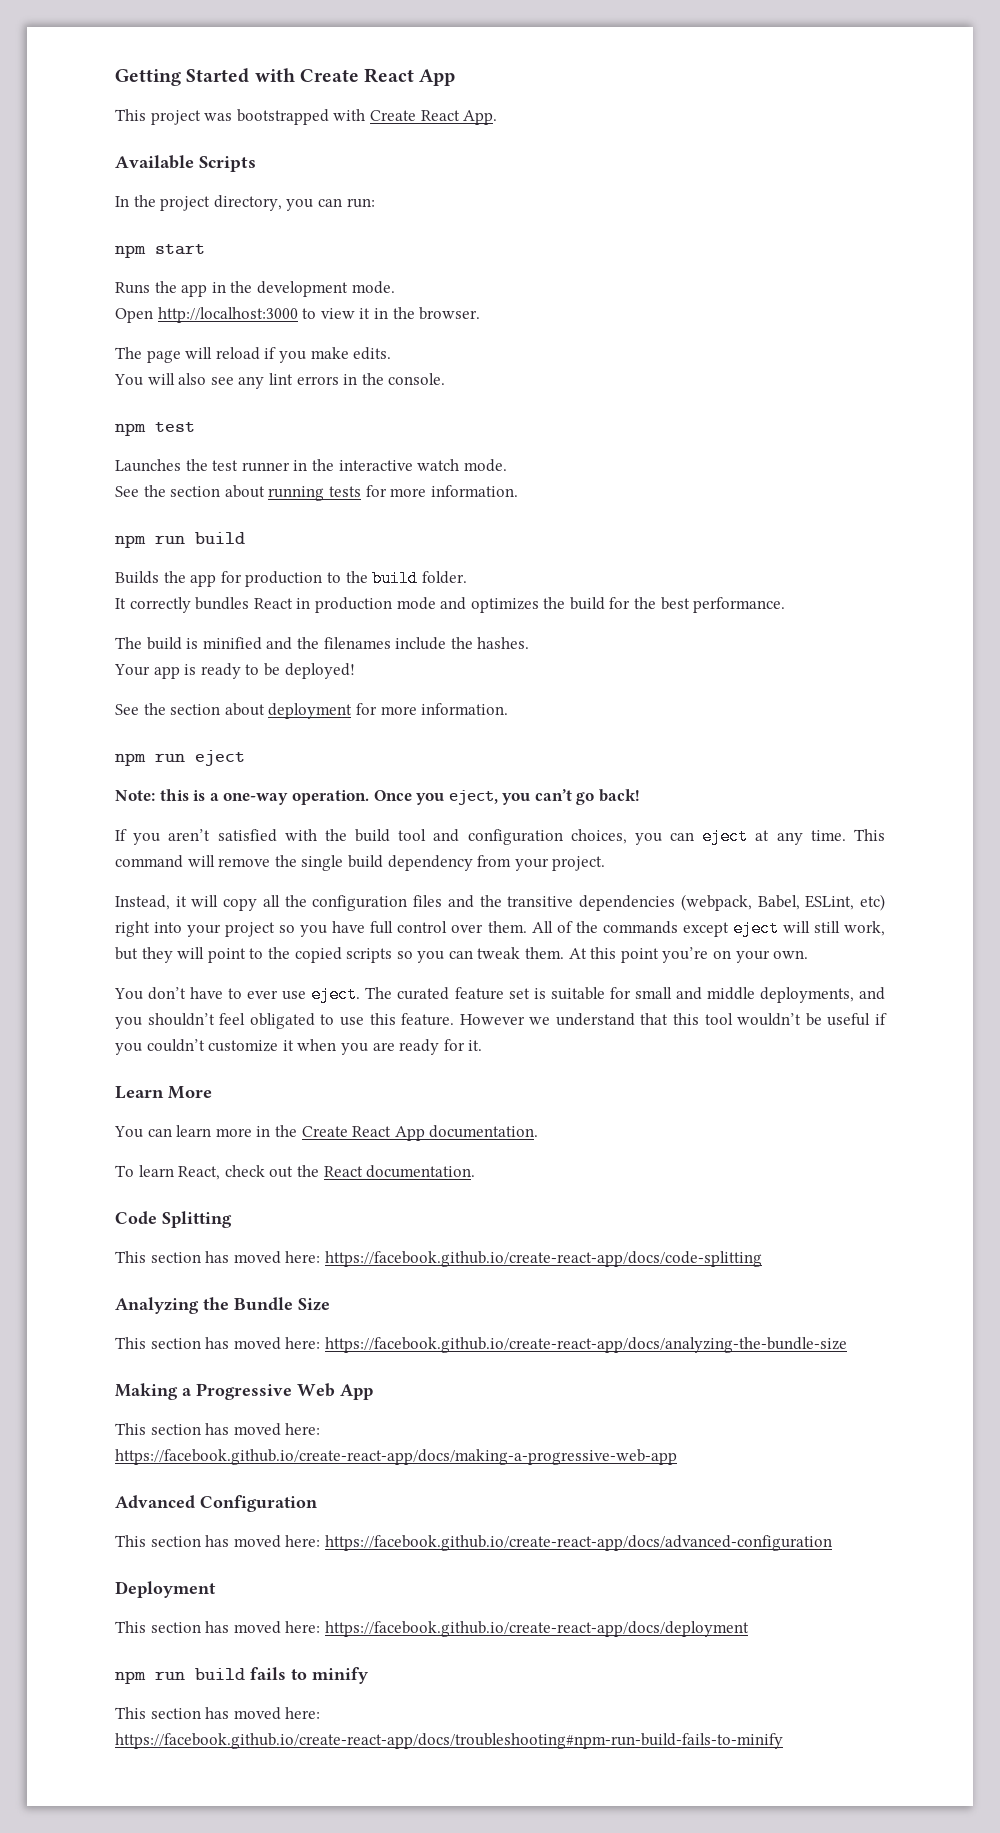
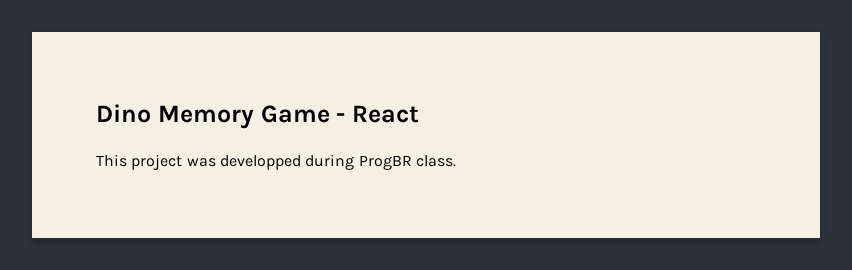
[115,68,456,86] Getting Started with Create React App -> [96,104,419,129] Dino Memory Game - React
[236,109,498,125] [115,155,256,172] [115,195,375,211] [115,244,205,258] [115,281,395,297] [115,307,481,323] [115,347,392,363] [114,373,446,389] [115,422,195,436] [115,459,507,472] [115,485,518,501] [115,532,245,548] [115,570,467,587] [115,597,786,613] [115,637,530,650] [114,663,355,679] [115,703,509,719] [115,750,245,766] [115,789,641,805] [115,828,885,845] [115,855,606,871] [115,894,886,911] [115,920,885,937] [115,947,809,963] [114,986,885,1003] [115,1013,888,1029] [115,1039,483,1055] [115,1086,212,1099] [114,1125,539,1141] [115,1165,476,1180] [115,1211,232,1228] [115,1251,762,1267] [115,1297,330,1314] [115,1337,847,1353] [115,1383,373,1400] [115,1423,321,1436] [115,1449,677,1465] [115,1495,317,1512] [115,1535,832,1551] [115,1581,216,1598] [115,1621,749,1637] [115,1667,368,1684] [115,1707,321,1720] [115,1733,783,1749] bootstrapped with Create React App. // Available Scripts // In the project directory, you can run: // npm start // Runs the app in the development mode. // Open http://localhost:3000 to view it in the browser. // The page will reload if you make edits. // You will also see any lint errors in the console. // npm test // Launches the test runner in the interactive watch mode. // See the section about running tests for more information. // npm run build // Builds the app for production to the build folder. // It correctly bundles React in production mode and optimizes the build for the best performance. // The build is minified and the filenames include the hashes. // Your app is ready to be deployed! // See the section about deployment for more information. // npm run eject // Note: this is a one-way operation. Once you eject, you can’t go back! // If you aren’t satisfied with the build tool and configuration choices, you can eject at any time. This command will remove the single build dependency from your project. // Instead, it will copy all the configuration files and the transitive dependencies (webpack, Babel, ESLint, etc) right into your project so you have full control over them. All of the commands except eject will still work, but they will point to the copied scripts so you can tweak them. At this point you’re on your own. // You don’t have to ever use eject. The curated feature set is suitable for small and middle deployments, and you shouldn’t feel obligated to use this feature. However we understand that this tool wouldn’t be useful if you couldn’t customize it when you are ready for it. // Learn More // You can learn more in the Create React App documentation. // To learn React, check out the React documentation. // Code Splitting // This section has moved here: https://facebook.github.io/create-react-app/docs/code-splitting // Analyzing the Bundle Size // This section has moved here: https://facebook.github.io/create-react-app/docs/analyzing-the-bundle-size // Making a Progressive Web App // This section has moved here: https://facebook.github.io/create-react-app/docs/making-a-progressive-web-app // Advanced Configuration // This section has moved here: https://facebook.github.io/create-react-app/docs/advanced-configuration // Deployment // This section has moved here: https://facebook.github.io/create-react-app/docs/deployment // npm run build fails to minify // This section has moved here: https://facebook.github.io/create-react-app/docs/troubleshooting#npm-run-build-fails-to-minify -> [219,154,456,170] developped during ProgBR class.

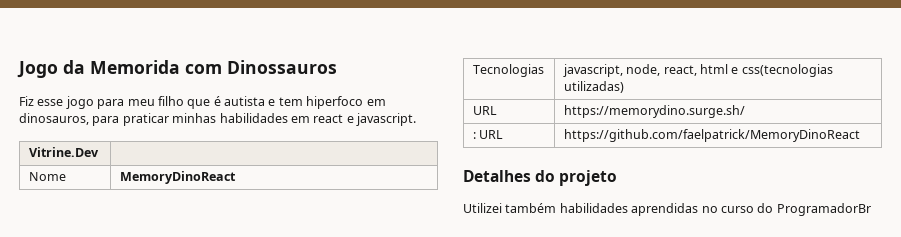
[96,104,419,129] [96,154,456,170] Dino Memory Game - React // This project was developped during ProgBR class. -> [17,60,337,78] [19,96,386,109] [19,113,416,126] [28,147,99,157] [28,172,66,181] [119,171,236,184] [472,64,544,77] [562,64,833,77] [563,81,624,93] [472,106,497,115] [563,105,745,118] [472,130,504,139] [563,129,860,142] [463,170,618,186] [463,203,871,216] Jogo da Memorida com Dinossauros // Fiz esse jogo para meu filho que é autista e tem hiperfoco em dinosauros, para praticar minhas habilidades em react e javascript. // Vitrine.Dev | // Nome | MemoryDinoReact // Tecnologias | javascript, node, react, html e css(tecnologias utilizadas) // URL | https://memorydino.surge.sh/ // : URL | https://github.com/faelpatrick/MemoryDinoReact // Detalhes do projeto // Utilizei também habilidades aprendidas no curso do ProgramadorBr

